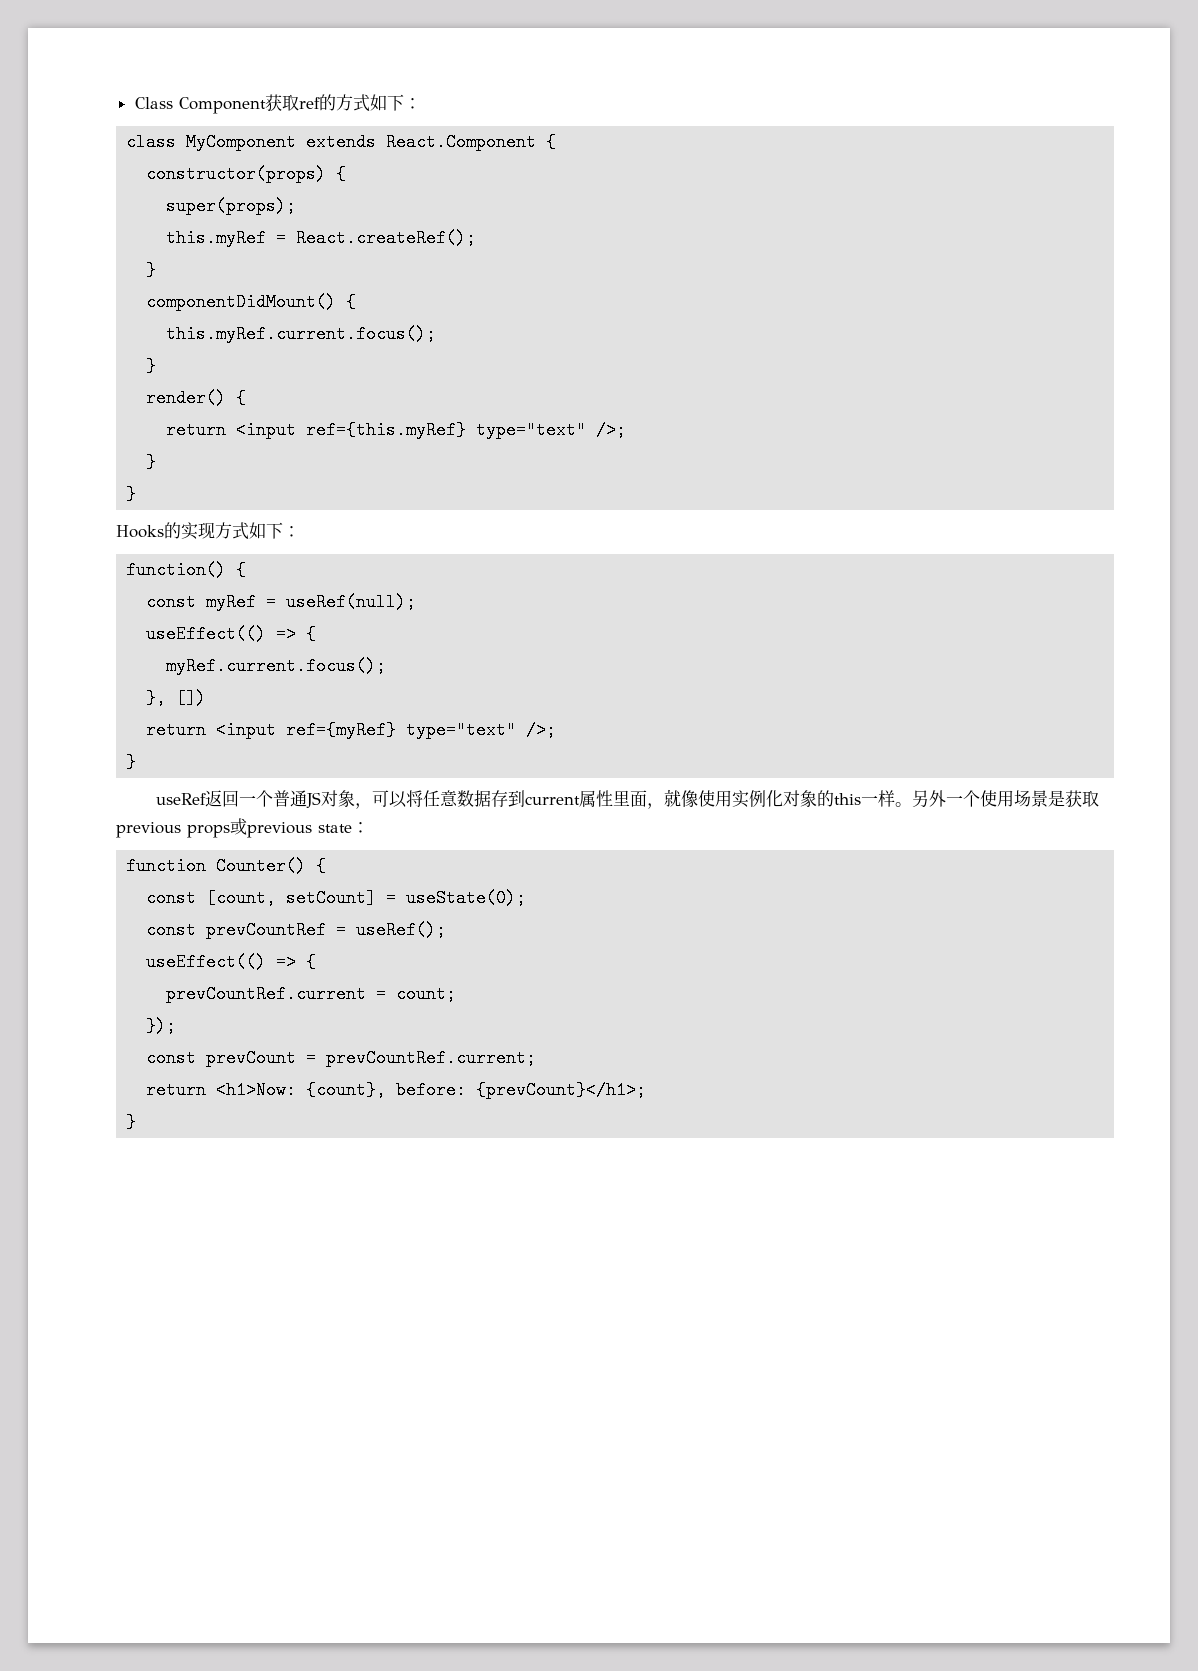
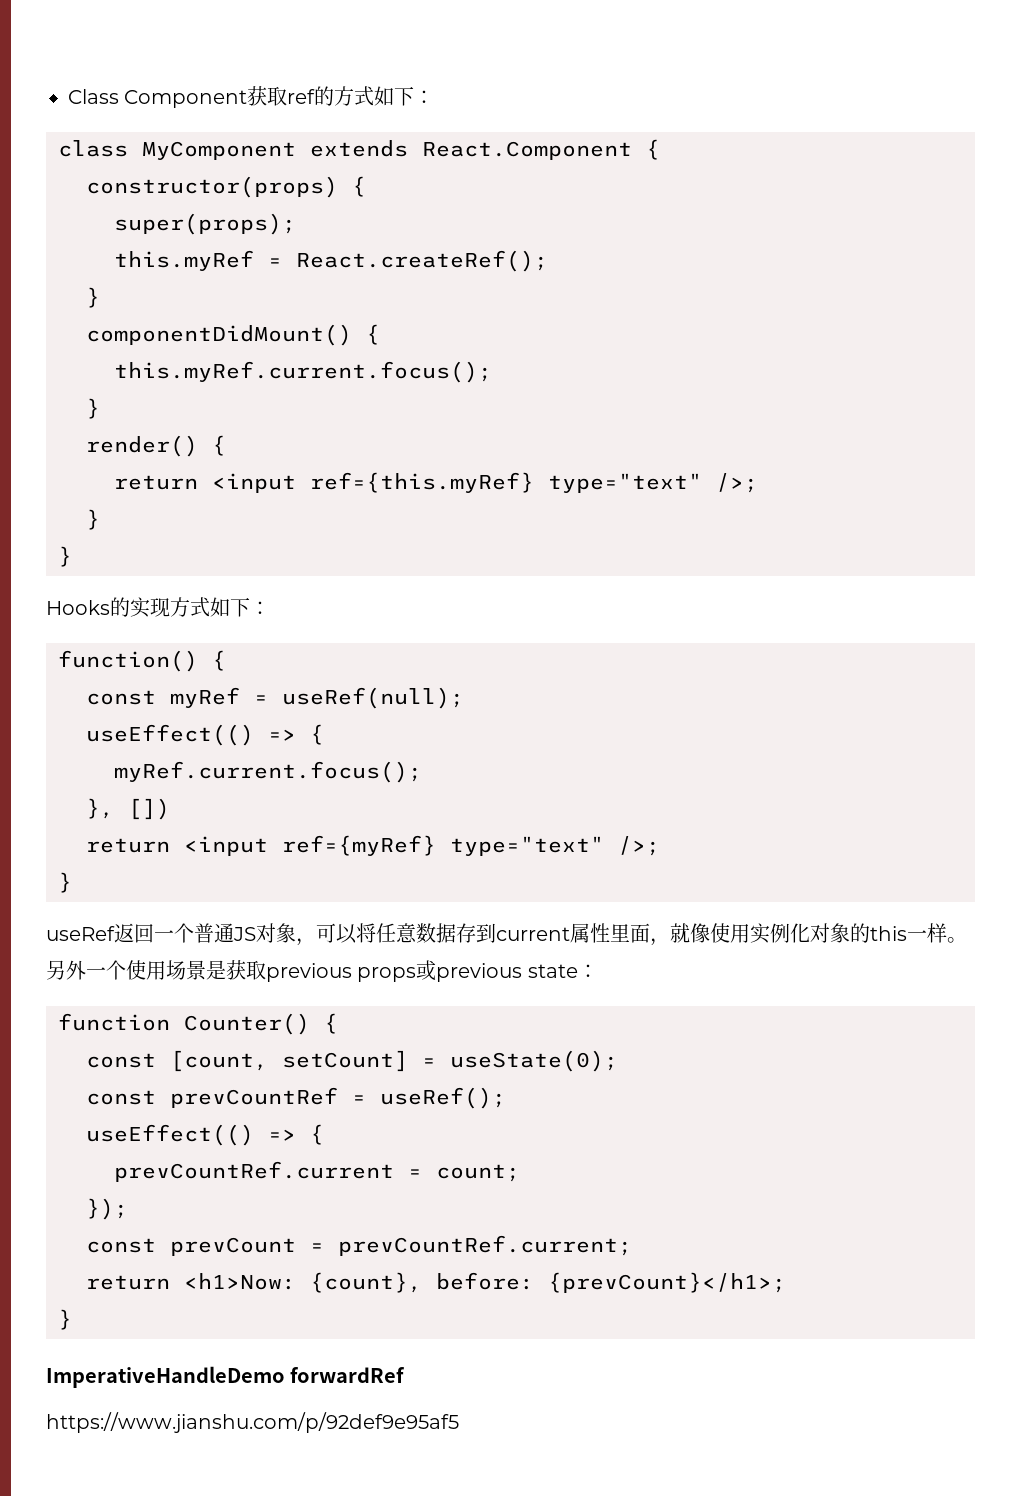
(137, 1122) none -> [46,1366,406,1388] [46,1412,459,1433] // ImperativeHandleDemo forwardRef // https://www.jianshu.com/p/92def9e95af5

